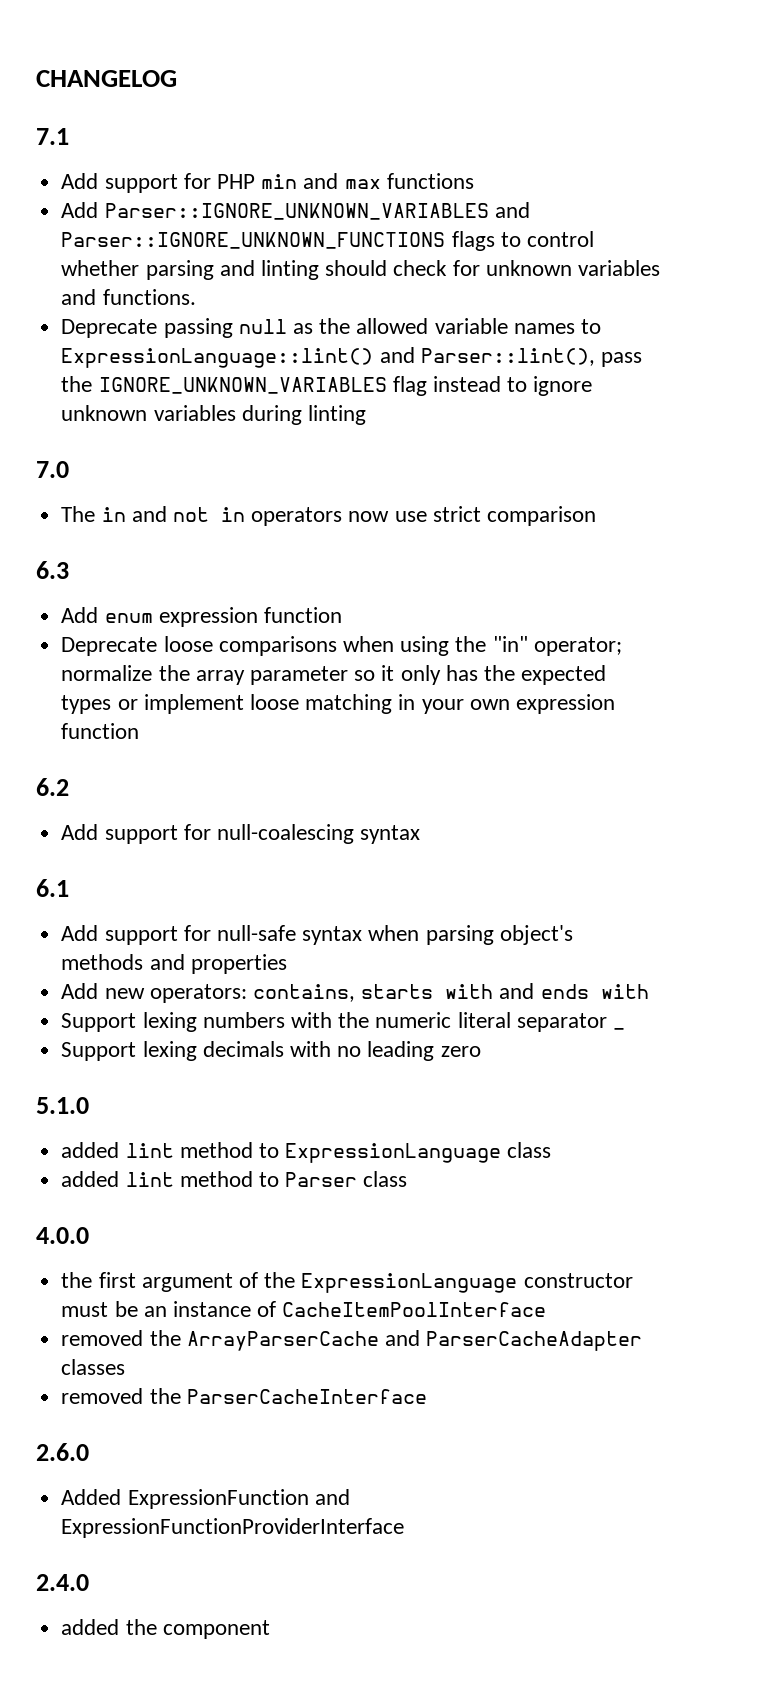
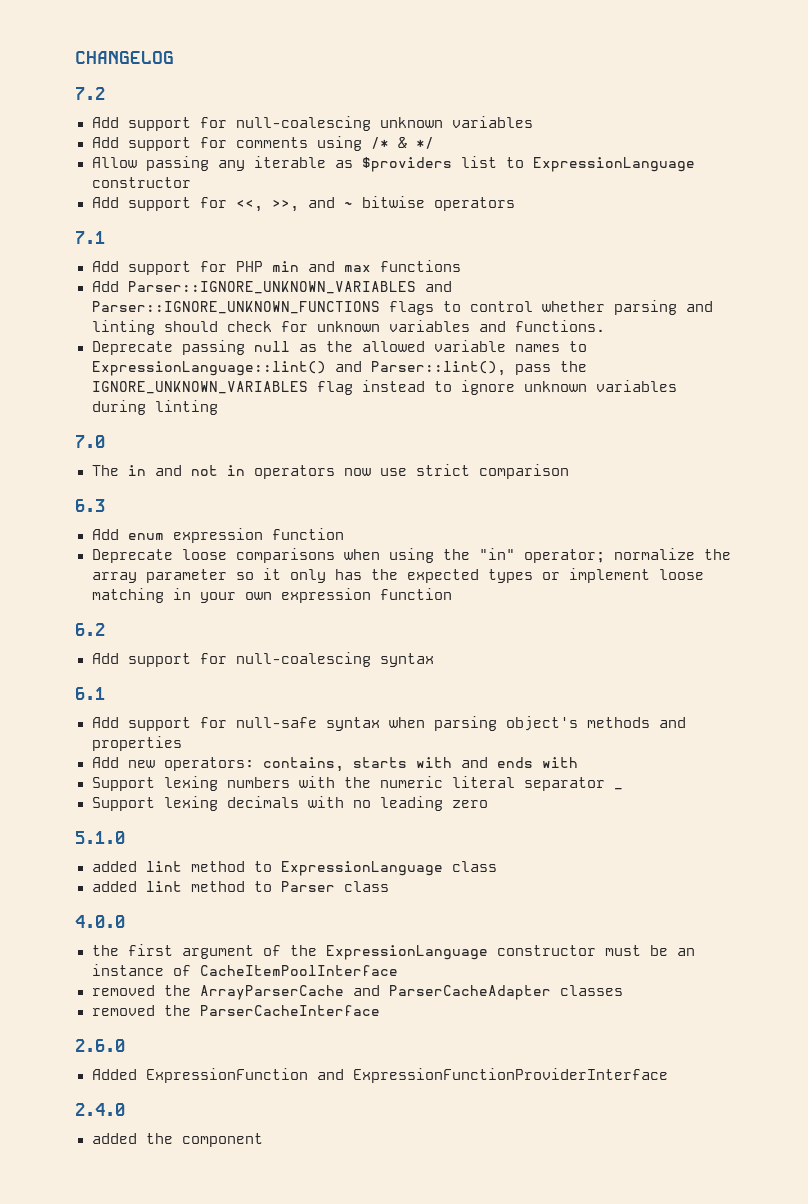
(177, 78) none -> [75,87,105,100] [91,116,533,131] [91,136,434,151] [91,156,695,172] [91,177,191,188] [91,196,515,212] // 7.2 // Add support for null-coalescing unknown variables // Add support for comments using /* & */ // Allow passing any iterable as $providers list to ExpressionLanguage constructor // Add support for <<, >>, and ~ bitwise operators

